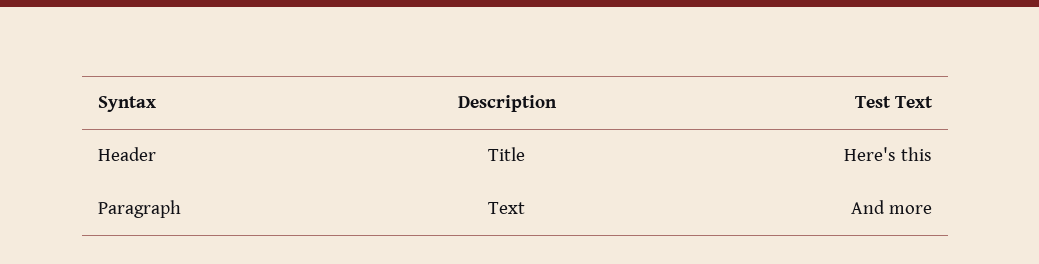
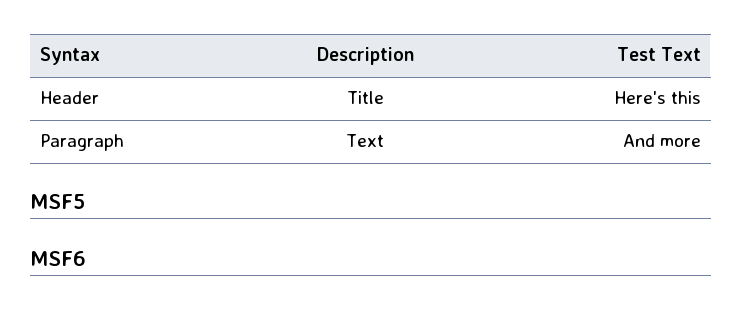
(933, 209) none -> [30,194,85,209] [30,251,86,266] // MSF5 // MSF6

